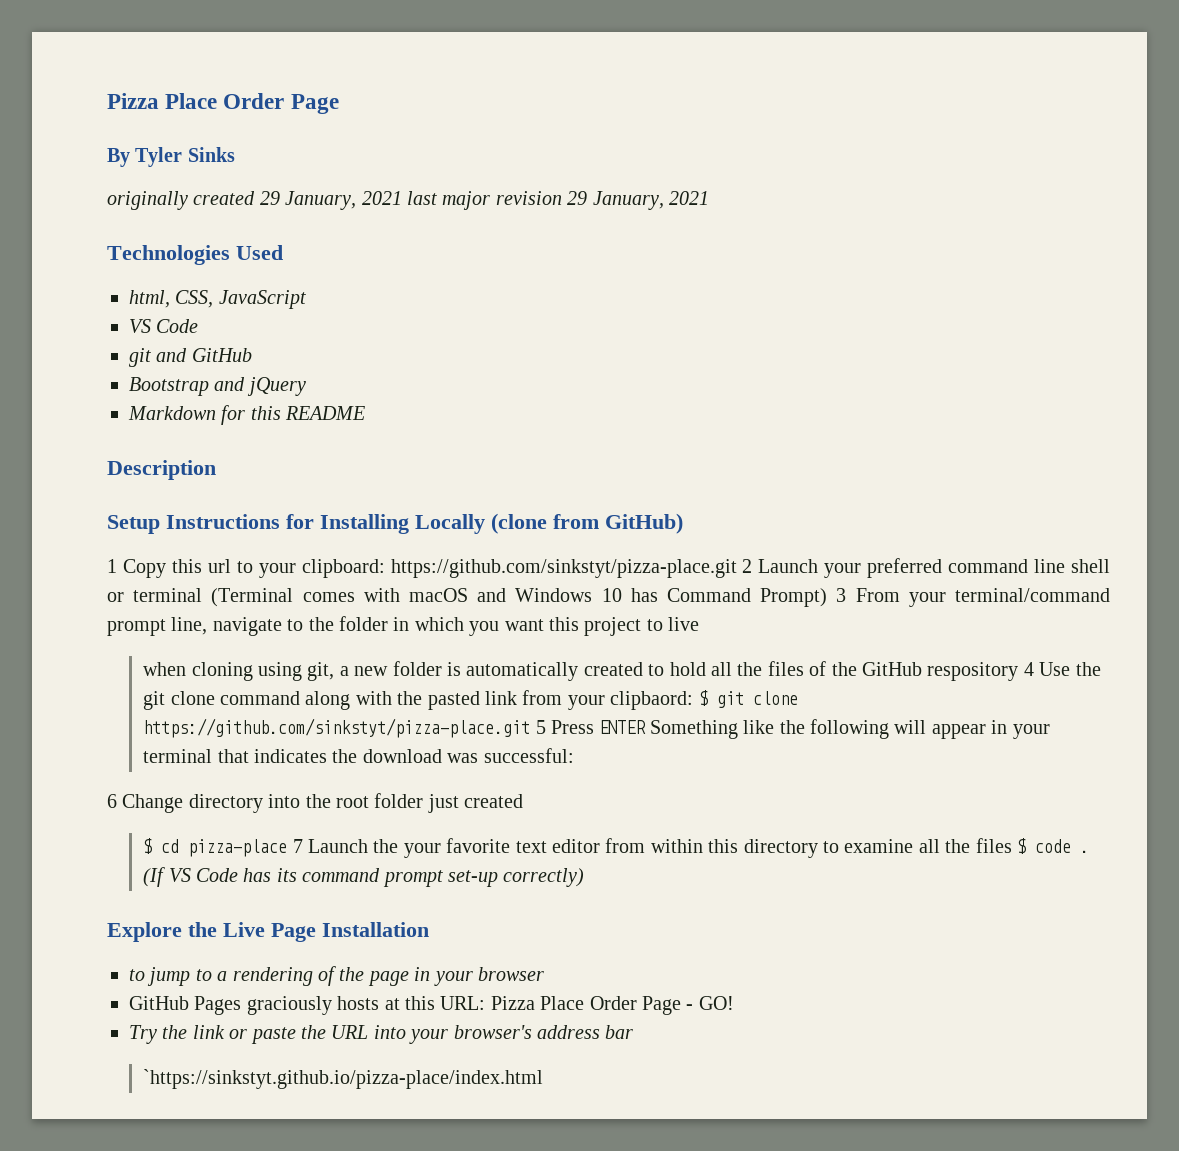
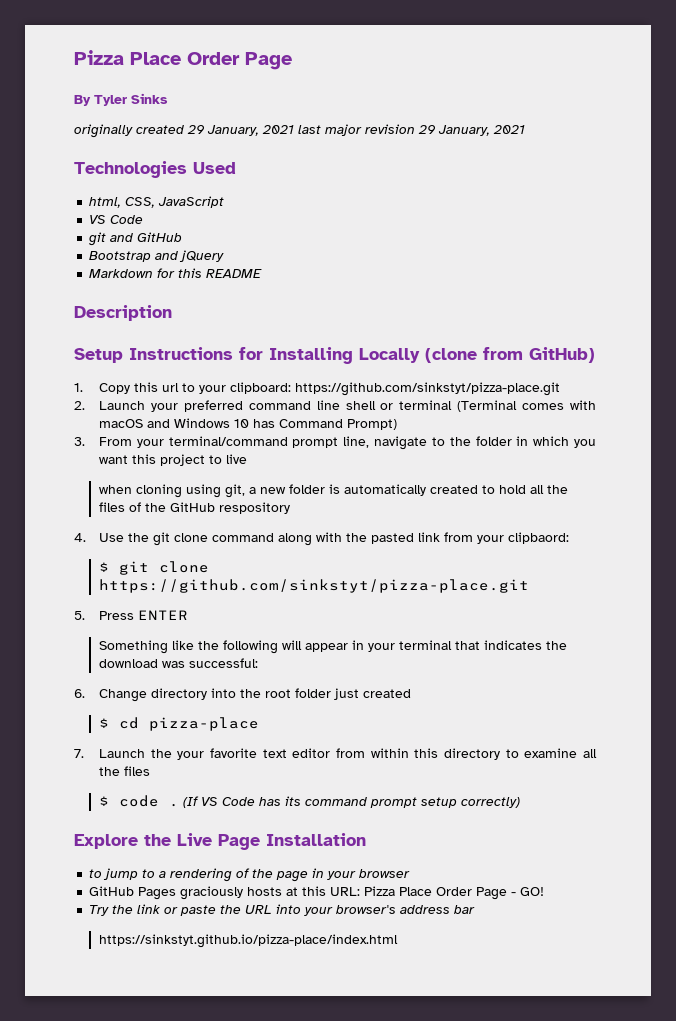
[107,559,117,573] 1 -> [74,383,83,392] 1.
[742,559,753,573] 2 -> [74,401,85,410] // 2.
[836,588,847,602] 3 -> [74,437,85,446] // 3.
[1023,662,1034,676] 4 -> [74,533,86,542] // 4.
(694, 700) none -> (570, 538) //
[535,720,546,734] 5 -> [74,611,85,620] // 5.
(647, 727) none -> (189, 615) //
[107,794,117,808] 6 -> [74,689,85,698] 6.
[292,839,303,853] 7 -> [74,749,84,758] // 7.
(1012, 845) none -> (151, 771) //
[448,870,499,887] set-up -> [421,797,458,808] setup
[143,1069,544,1089] `https://sinkstyt.github.io/pizza-place/index.html -> [99,934,399,948] https://sinkstyt.github.io/pizza-place/index.html

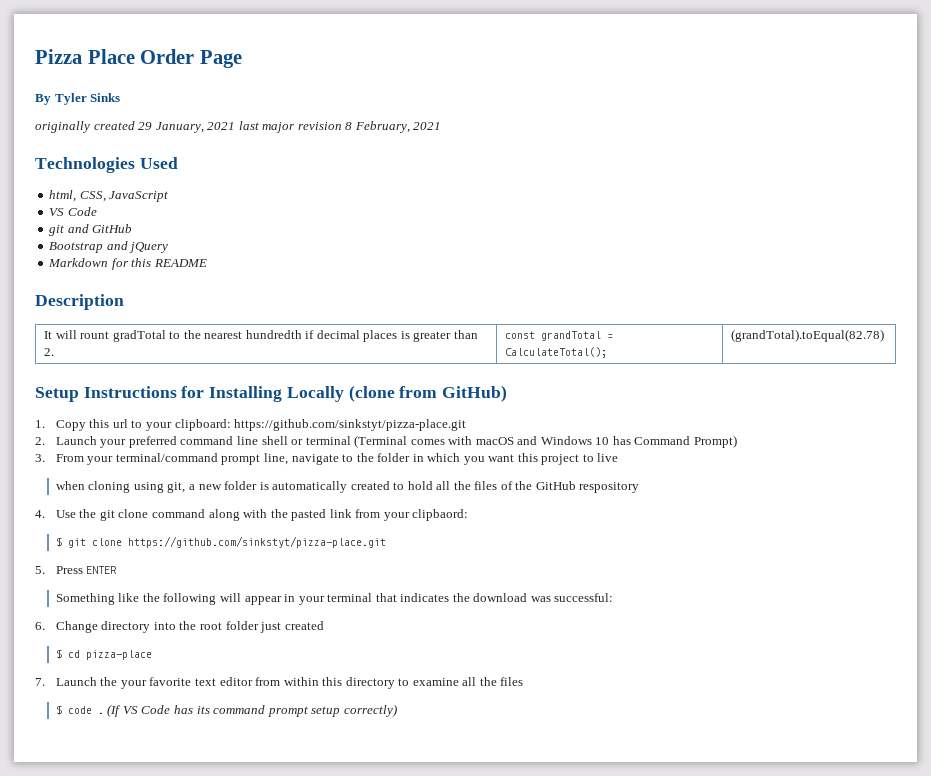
[418,125,490,136] 29 January, -> [345,121,410,133] 8 February,
(172, 313) none -> [44,330,478,342] [44,348,55,356] [505,331,614,341] [505,347,608,358] [731,329,885,342] // It will rount gradTotal to the nearest hundredth if decimal places is greater than 2. | const grandTotal = CalculateTotal(); | (grandTotal).toEqual(82.78)
[74,833,366,850] [89,868,411,882] [89,886,545,900] [89,904,476,916] [99,934,399,948] // Explore the Live Page Installation // to jump to a rendering of the page in your browser // GitHub Pages graciously hosts at this URL: Pizza Place Order Page - GO! // Try the link or paste the URL into your browser's address bar // https://sinkstyt.github.io/pizza-place/index.html -> (397, 710) none

